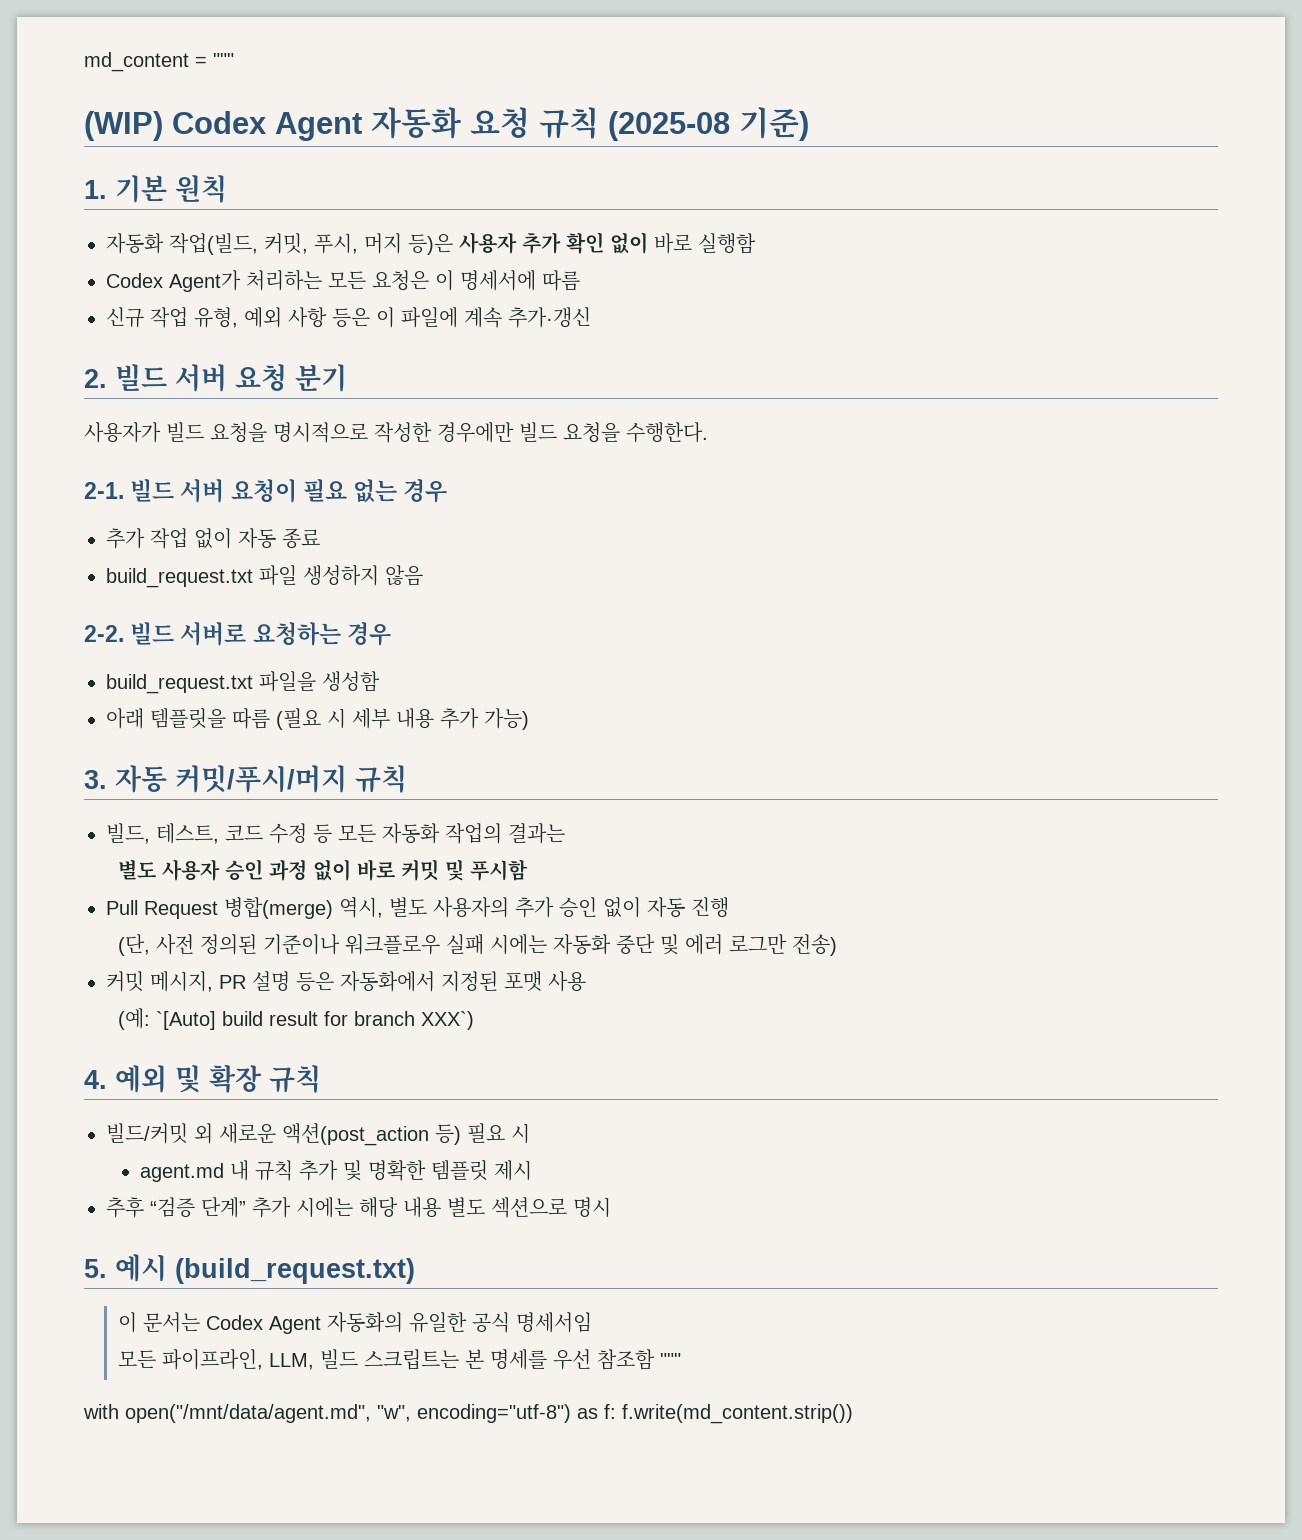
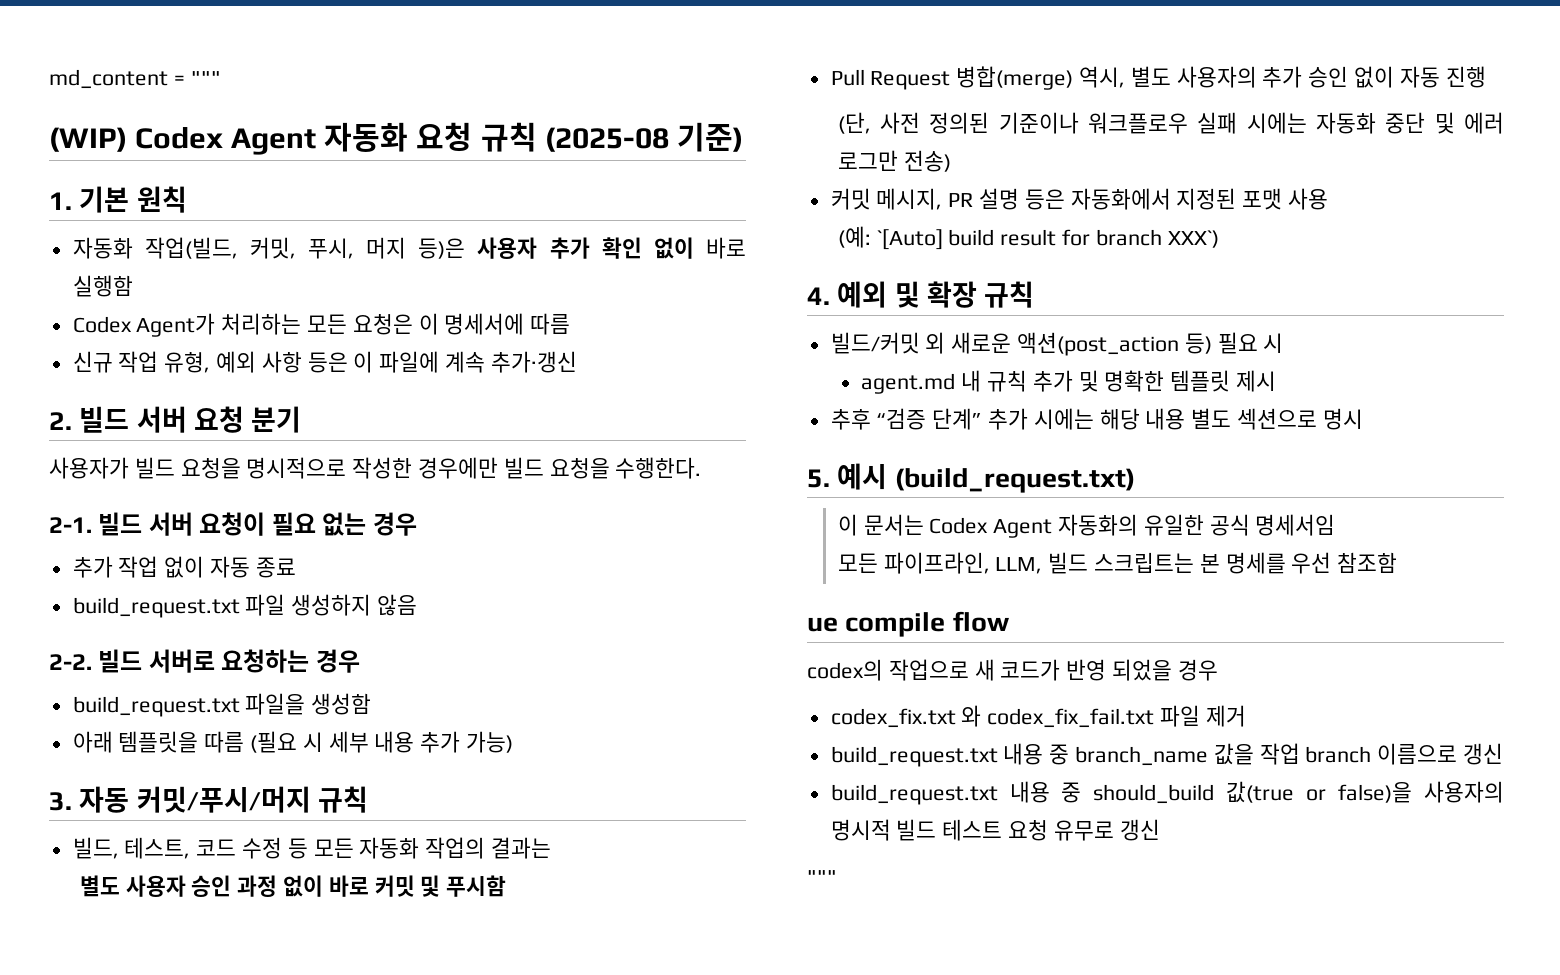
[659,1353,681,1367] [83,1404,853,1424] """ // with open("/mnt/data/agent.md", "w", encoding="utf-8") as f: f.write(md_content.strip()) -> [807,611,1009,637] [807,659,1218,681] [830,705,1246,728] [830,743,1504,767] [830,781,1504,805] [830,819,1160,841] [807,870,837,884] // ue compile flow // codex의 작업으로 새 코드가 반영 되었을 경우 // codex_fix.txt 와 codex_fix_fail.txt 파일 제거 // build_request.txt 내용 중 branch_name 값을 작업 branch 이름으로 갱신 // build_request.txt 내용 중 should_build 값(true or false)을 사용자의 명시적 빌드 테스트 요청 유무로 갱신 // """

